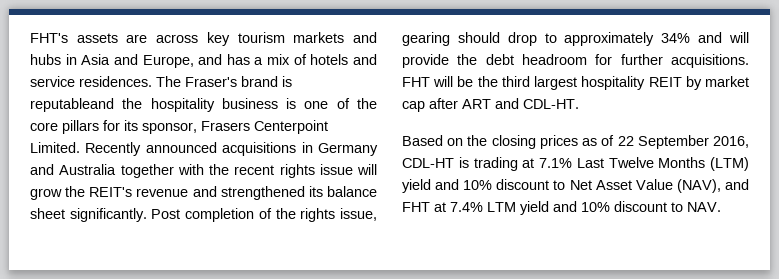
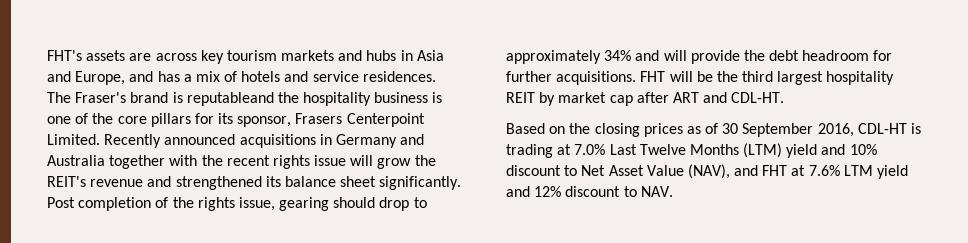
[617,136,634,146] 22 -> [722,123,739,134] 30
[539,158,572,168] 7.1% -> [574,144,606,155] 7.0%
[450,202,483,212] 7.4% -> [808,165,840,176] 7.6%
[581,202,610,212] 10% -> [534,186,562,197] 12%

